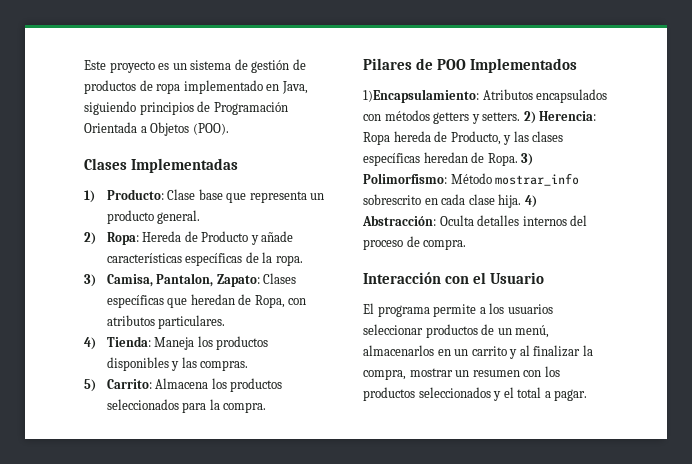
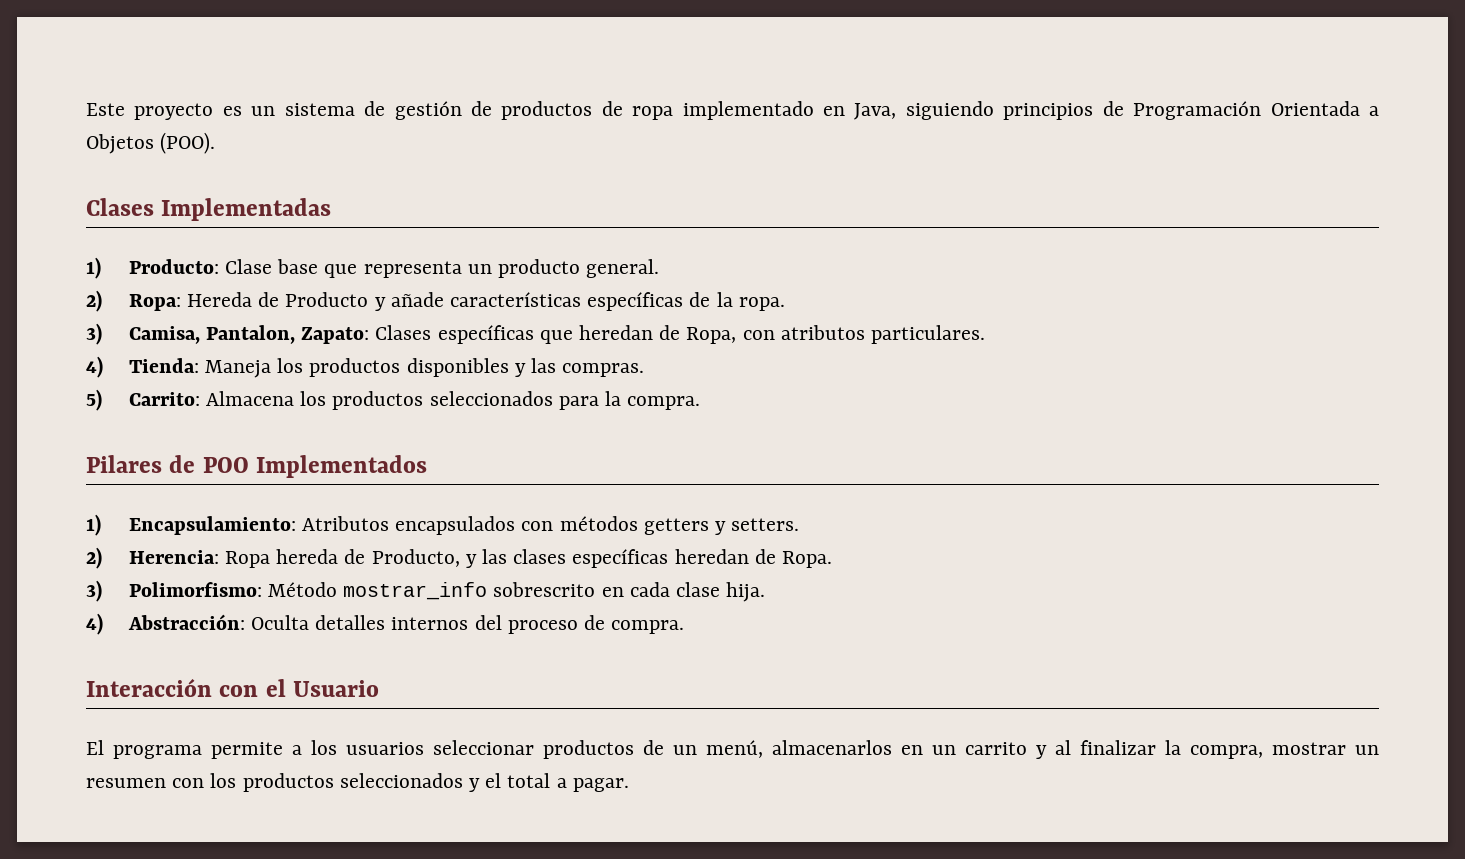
[363,89,479,103] 1)Encapsulamiento: -> [86,514,296,536] 1) Encapsulamiento:
(521, 116) none -> (800, 524) //
(518, 159) none -> (833, 559) //
(522, 201) none -> (766, 592) //

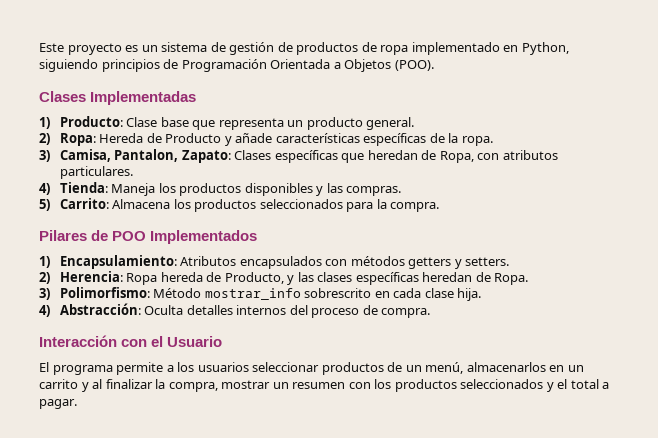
[854,103,897,120] Java, -> [521,42,569,55] Python,

